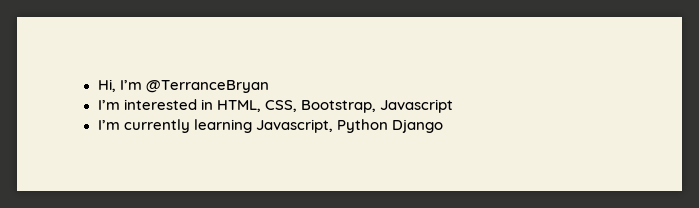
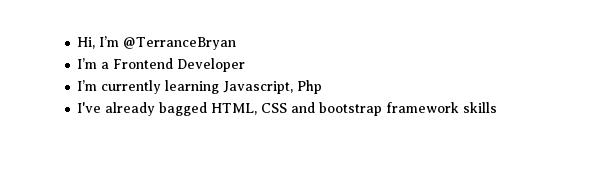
[123,99,453,113] [97,119,443,133] interested in HTML, CSS, Bootstrap, Javascript // I’m currently learning Javascript, Python Django -> [101,58,246,72] [77,80,323,94] [77,102,498,116] a Frontend Developer // I’m currently learning Javascript, Php // I've already bagged HTML, CSS and bootstrap framework skills

